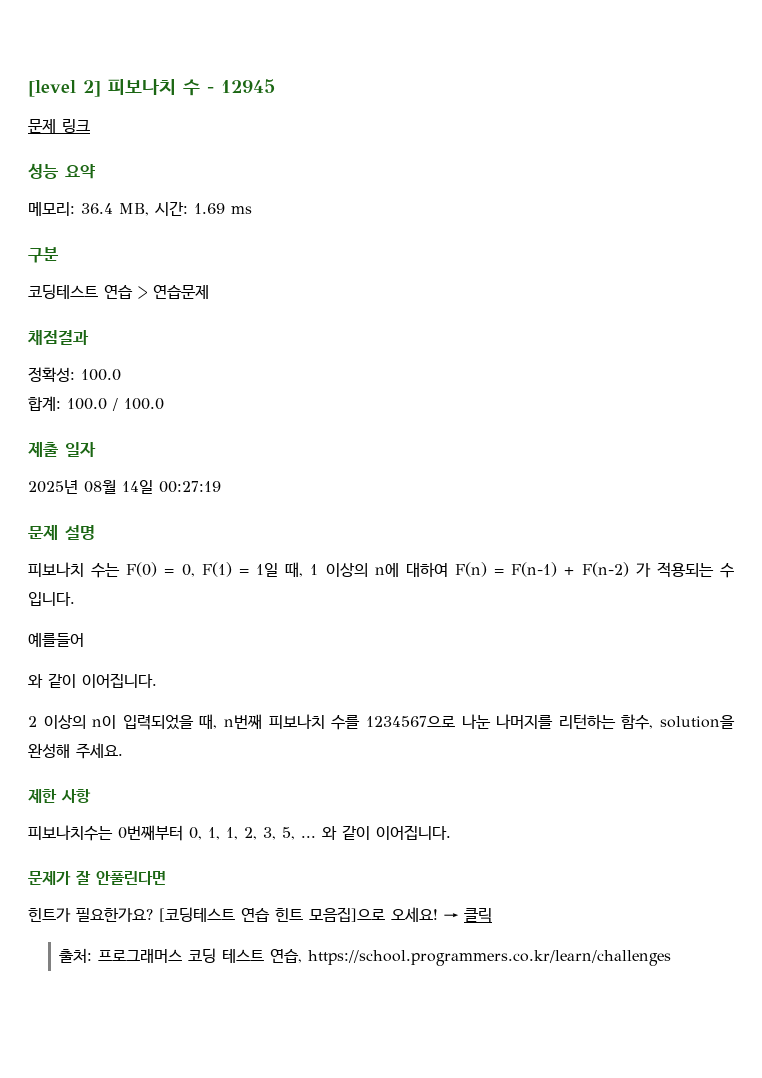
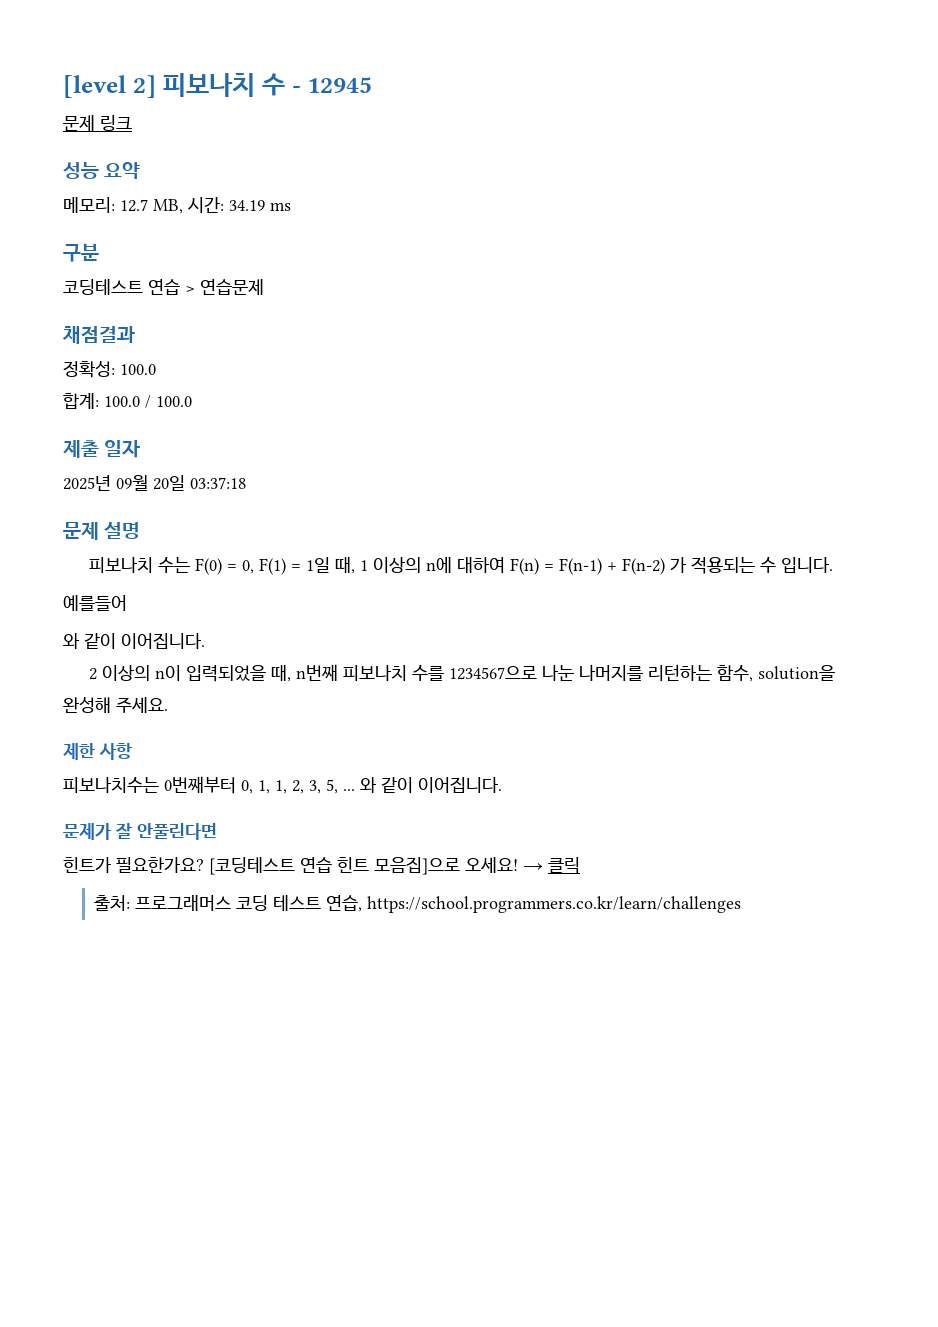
[81,203,113,214] 36.4 -> [120,199,148,212] 12.7
[194,203,225,214] 1.69 -> [229,200,265,211] 34.19
[84,479,221,494] 08월 14일 00:27:19 -> [116,475,246,491] 09월 20일 03:37:18

